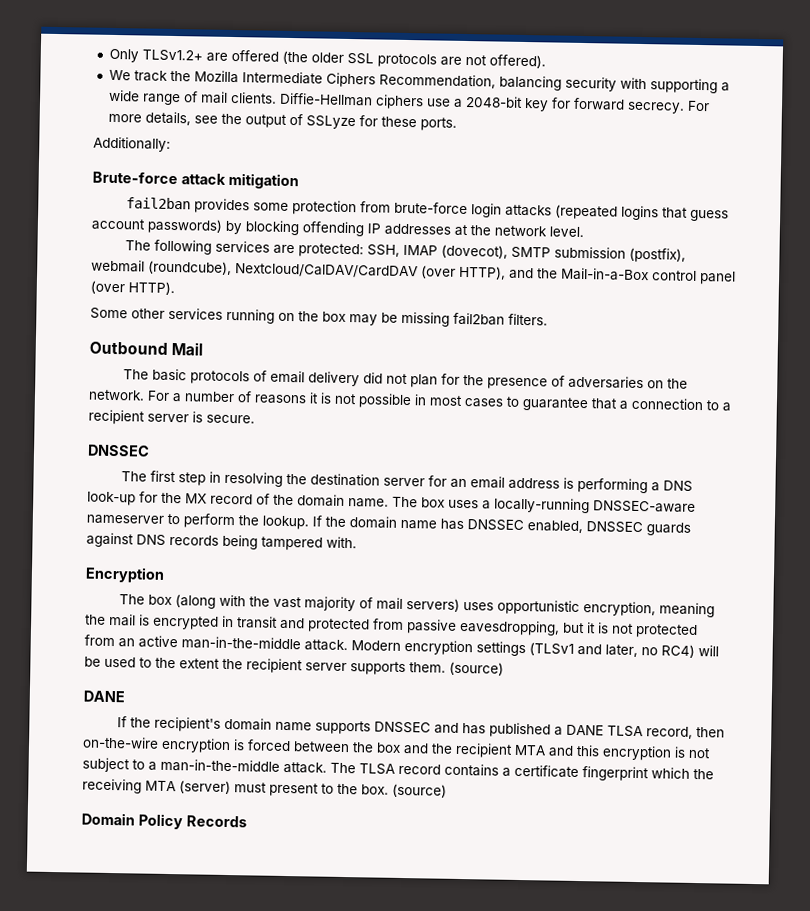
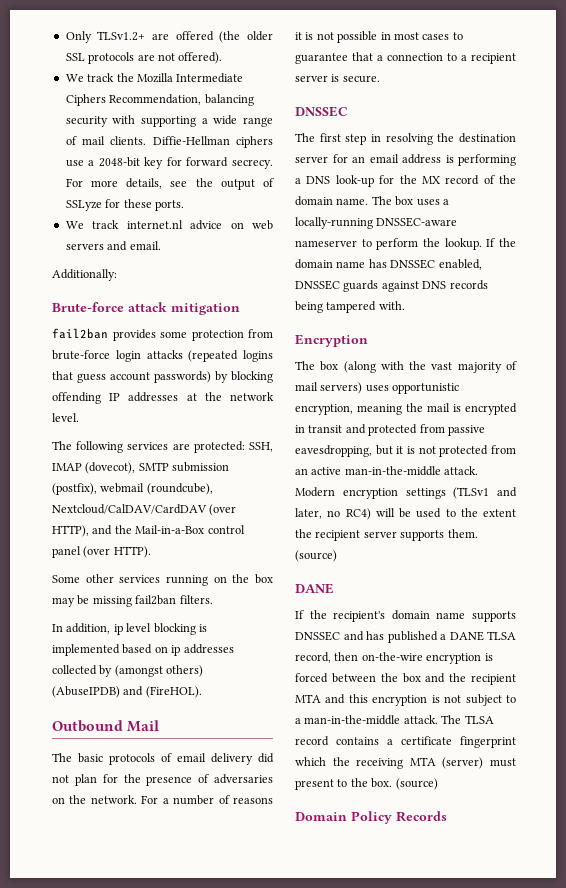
(457, 124) none -> [65,220,273,230] [65,241,161,251] // We track internet.nl advice on web servers and email.
(548, 319) none -> [52,623,207,635] [52,644,234,656] [52,665,204,677] [52,686,202,698] // In addition, ip level blocking is implemented based on ip addresses collected by (amongst others) (AbuseIPDB) and (FireHOL).

